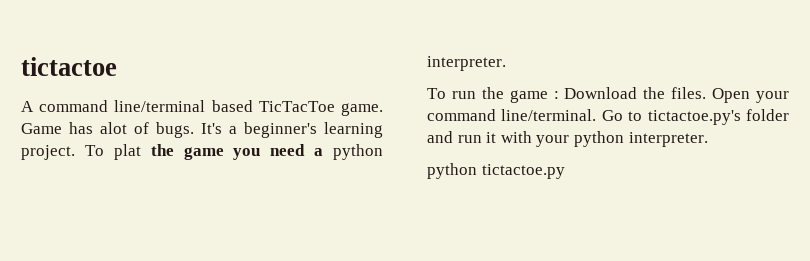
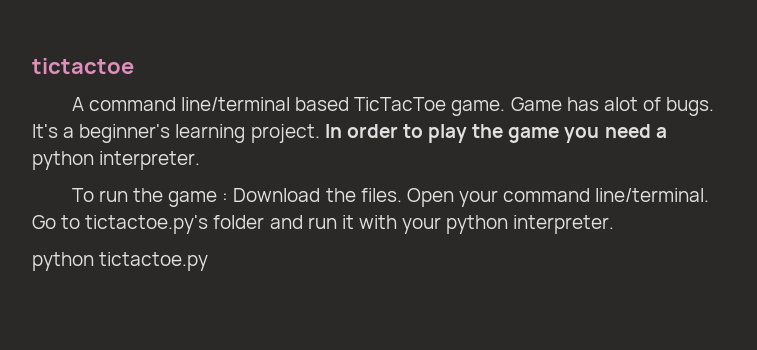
[84,144,141,160] To plat -> [324,124,468,143] In order to play

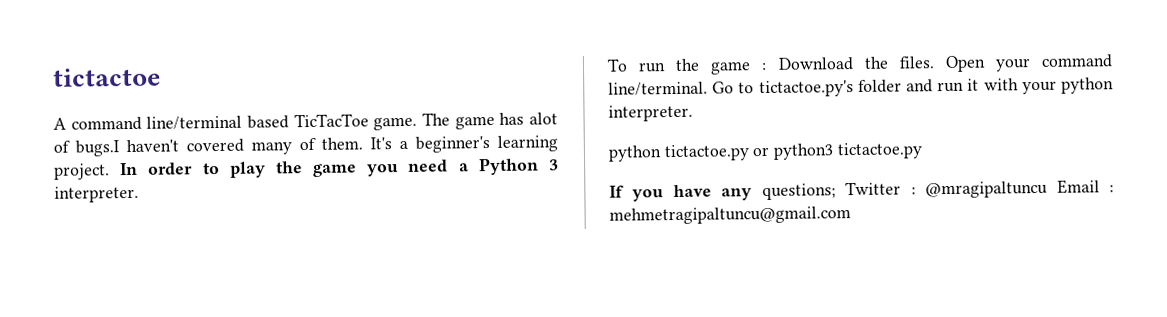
[510,97,562,111] Game -> [422,112,495,130] The game
[666,97,715,116] bugs. -> [75,137,363,157] bugs.I haven't covered many of them.
[32,151,94,170] python -> [477,157,559,176] Python 3
(209, 261) none -> [752,142,923,160] [609,179,1114,202] [609,206,851,225] or python3 tictactoe.py // If you have any questions; Twitter : @mragipaltuncu Email : mehmetragipaltuncu@gmail.com

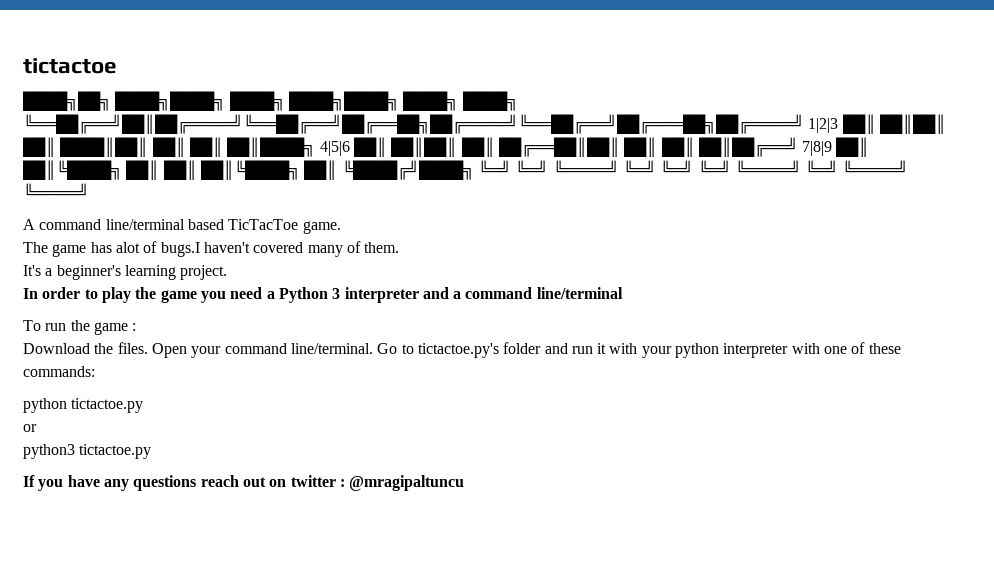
(161, 77) none -> [23,91,518,111] [23,114,946,134] [23,137,870,157] [23,160,909,180] [23,183,89,198] // ████╗██╗ ████╗████╗ ████╗ ████╗████╗ ████╗ ████╗ ╚══██╔══╝██║██╔════╝╚══██╔══╝██╔══██╗██╔════╝╚══██╔══╝██╔═══██╗██╔════╝ 1|2|3 ██║ ██║██║ ██║ ████║██║ ██║ ██║ ██║████╗ 4|5|6 ██║ ██║██║ ██║ ██╔══██║██║ ██║ ██║ ██║██╔══╝ 7|8|9 ██║ ██║╚████╗ ██║ ██║ ██║╚████╗ ██║ ╚████╔╝████╗ ╚═╝ ╚═╝ ╚════╝ ╚═╝ ╚═╝ ╚═╝ ╚════╝ ╚═╝ ╚════╝ ╚════╝
(418, 123) none -> (341, 227) //
(363, 143) none -> (400, 247) //
(110, 171) none -> (228, 272) //
[54,185,139,203] interpreter. -> [344,287,623,303] interpreter and a command line/terminal
(768, 66) none -> (137, 327) //
[608,104,693,122] interpreter. -> [723,342,901,358] [23,366,95,377] interpreter with one of these commands:
(750, 153) none -> (144, 405) //
(770, 151) none -> (37, 428) //
[761,179,1114,201] [609,206,851,225] questions; Twitter : @mragipaltuncu Email : mehmetragipaltuncu@gmail.com -> [133,475,465,491] questions reach out on twitter : @mragipaltuncu

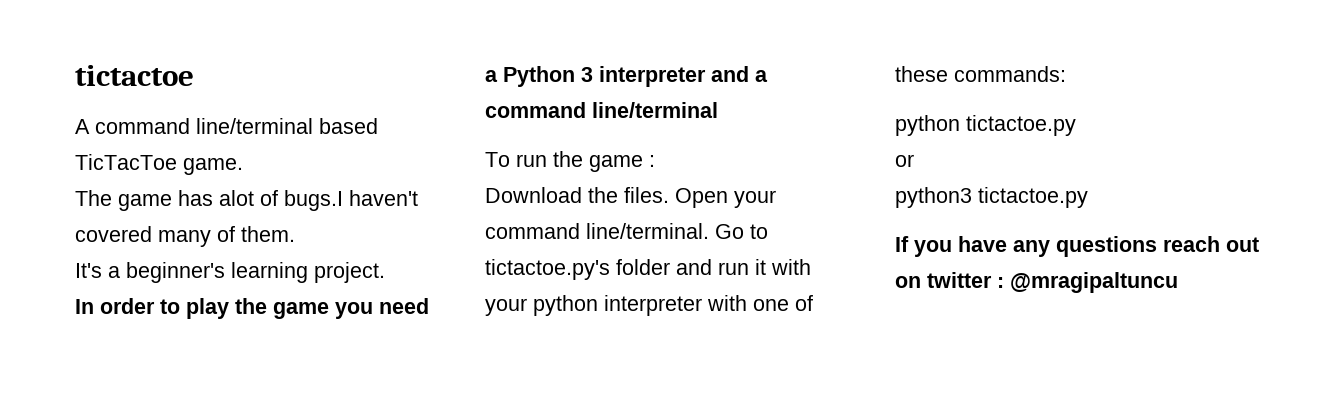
[23,91,518,111] [23,114,946,134] [23,137,870,157] [23,160,909,180] [23,183,89,198] // ████╗██╗ ████╗████╗ ████╗ ████╗████╗ ████╗ ████╗ ╚══██╔══╝██║██╔════╝╚══██╔══╝██╔══██╗██╔════╝╚══██╔══╝██╔═══██╗██╔════╝ 1|2|3 ██║ ██║██║ ██║ ████║██║ ██║ ██║ ██║████╗ 4|5|6 ██║ ██║██║ ██║ ██╔══██║██║ ██║ ██║ ██║██╔══╝ 7|8|9 ██║ ██║╚████╗ ██║ ██║ ██║╚████╗ ██║ ╚████╔╝████╗ ╚═╝ ╚═╝ ╚════╝ ╚═╝ ╚═╝ ╚═╝ ╚════╝ ╚═╝ ╚════╝ ╚════╝ -> (194, 75) none

